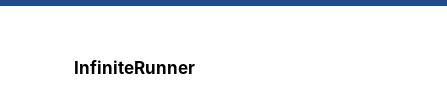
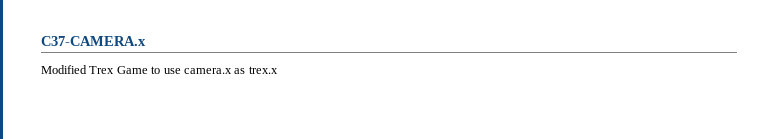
[74,60,195,74] InfiniteRunner -> [41,36,146,46] [41,65,278,74] C37-CAMERA.x // Modified Trex Game to use camera.x as trex.x

